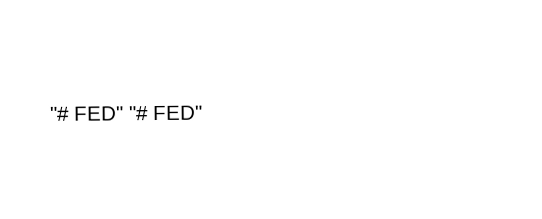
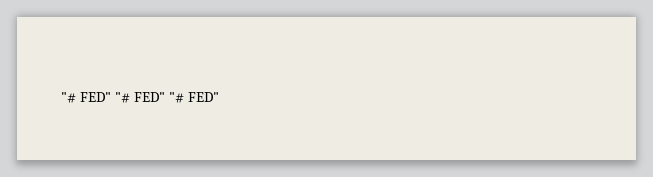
[49,105,203,121] "# FED" "# FED" -> [61,92,219,103] "# FED" "# FED" "# FED"

